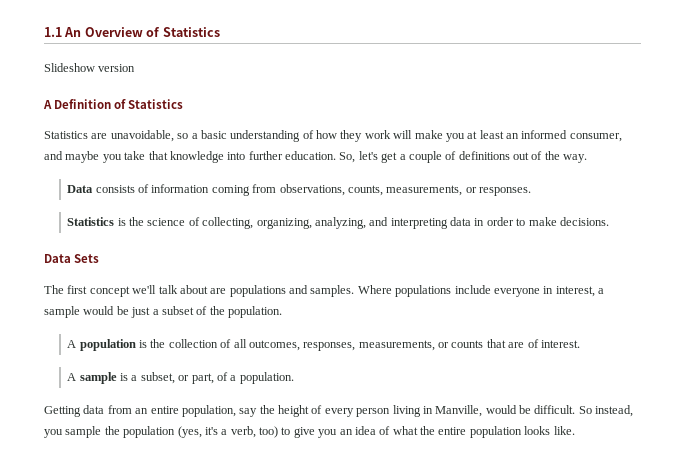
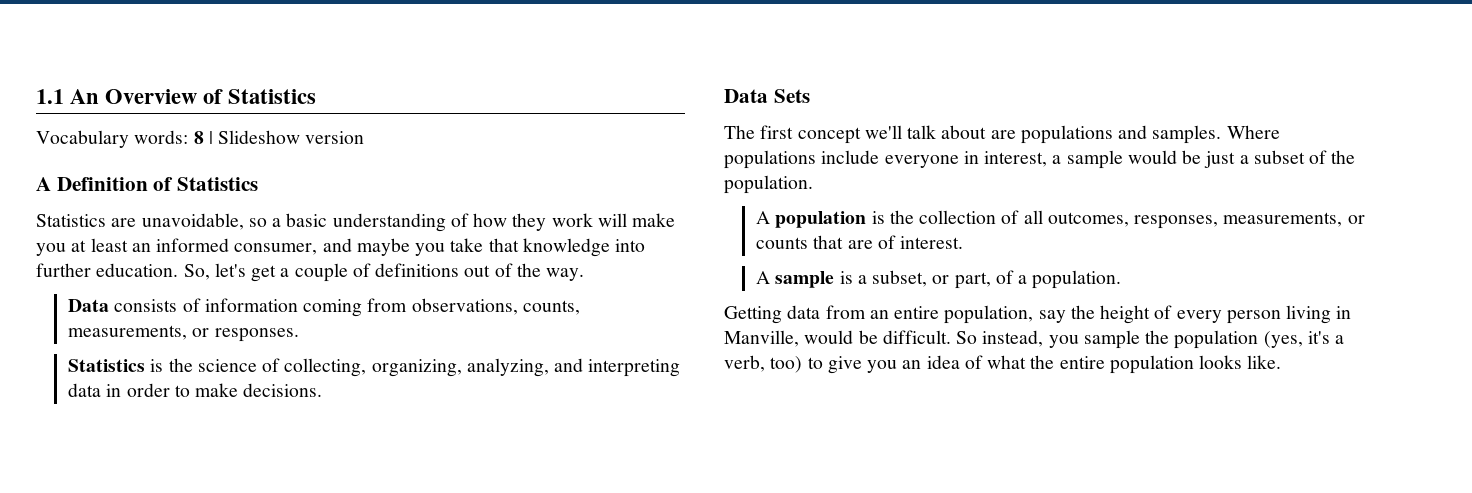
(220, 32) none -> [36,130,213,148] Vocabulary words: 8 |

